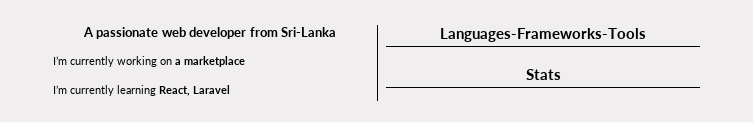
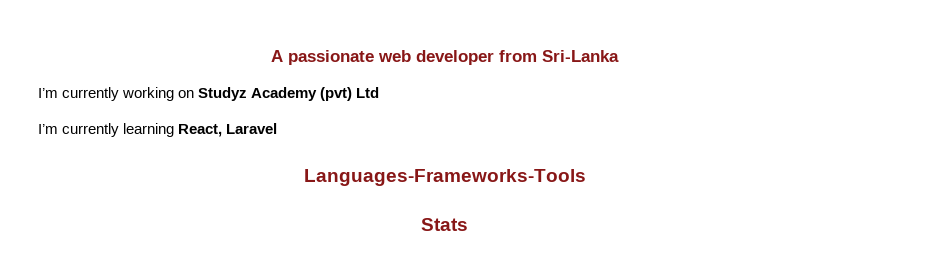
[175,56,245,67] a marketplace -> [198,87,380,101] Studyz Academy (pvt) Ltd

